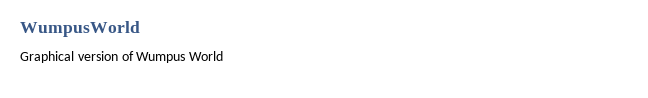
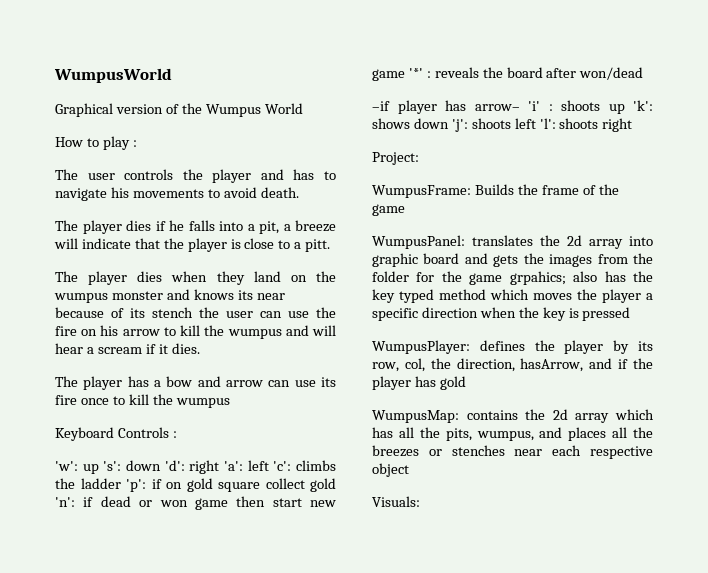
(134, 56) none -> [181,103,202,114] the
(224, 56) none -> [55,136,137,150] [55,169,336,183] [55,187,299,201] [55,220,336,234] [54,238,331,252] [55,271,336,285] [54,289,285,303] [55,307,336,318] [55,325,336,339] [55,343,200,354] [55,376,336,390] [55,394,230,408] [55,427,177,441] [55,460,336,474] [55,478,336,492] [55,496,336,510] [372,67,644,81] [372,100,653,114] [372,118,633,132] [372,152,419,165] [372,184,619,198] [372,204,405,216] [372,235,653,249] [372,253,653,267] [372,271,653,285] [372,289,653,303] [372,307,631,321] [372,340,653,354] [372,358,653,372] [372,376,466,390] [372,409,654,423] [372,427,653,441] [372,445,653,459] [372,463,409,477] [372,496,420,507] // How to play : // The user controls the player and has to navigate his movements to avoid death. // The player dies if he falls into a pit, a breeze will indicate that the player is close to a pitt. // The player dies when they land on the wumpus monster and knows its near because of its stench the user can use the fire on his arrow to kill the wumpus and will hear a scream if it dies. // The player has a bow and arrow can use its fire once to kill the wumpus // Keyboard Controls : // 'w': up 's': down 'd': right 'a': left 'c': climbs the ladder 'p': if on gold square collect gold 'n': if dead or won game then start new game '*' : reveals the board after won/dead // –if player has arrow– 'i' : shoots up 'k': shows down 'j': shoots left 'l': shoots right // Project: // WumpusFrame: Builds the frame of the game // WumpusPanel: translates the 2d array into graphic board and gets the images from the folder for the game grpahics; also has the key typed method which moves the player a specific direction when the key is pressed // WumpusPlayer: defines the player by its row, col, the direction, hasArrow, and if the player has gold // WumpusMap: contains the 2d array which has all the pits, wumpus, and places all the breezes or stenches near each respective object // Visuals:

